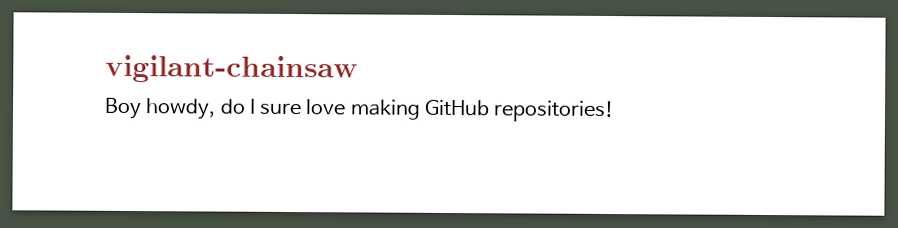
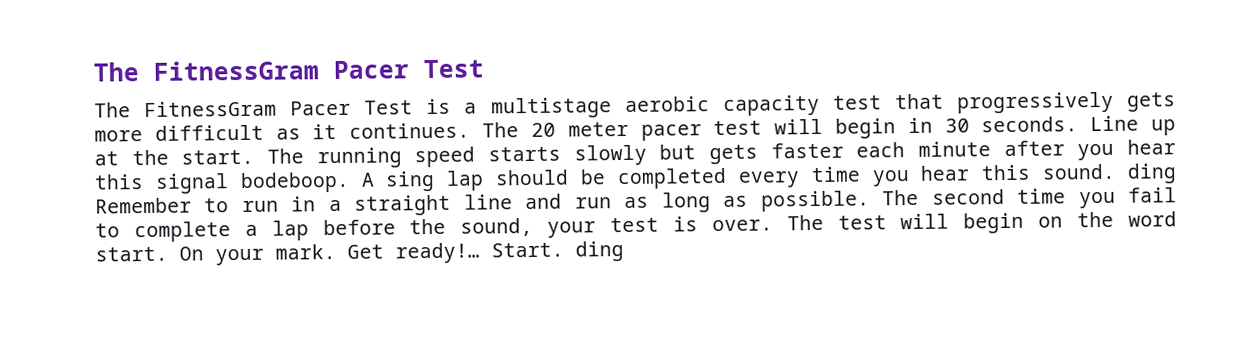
[105,54,358,84] [104,97,616,123] vigilant-chainsaw // Boy howdy, do I sure love making GitHub repositories! -> [93,59,484,82] [94,91,1177,119] [94,115,1176,142] [94,139,1176,169] [94,163,1177,194] [95,187,1178,216] [95,211,1177,243] [95,241,624,266] The FitnessGram Pacer Test // The FitnessGram Pacer Test is a multistage aerobic capacity test that progressively gets more difficult as it continues. The 20 meter pacer test will begin in 30 seconds. Line up at the start. The running speed starts slowly but gets faster each minute after you hear this signal bodeboop. A sing lap should be completed every time you hear this sound. ding Remember to run in a straight line and run as long as possible. The second time you fail to complete a lap before the sound, your test is over. The test will begin on the word start. On your mark. Get ready!… Start. ding

